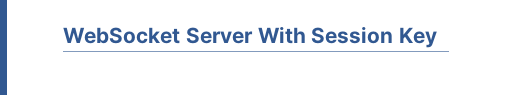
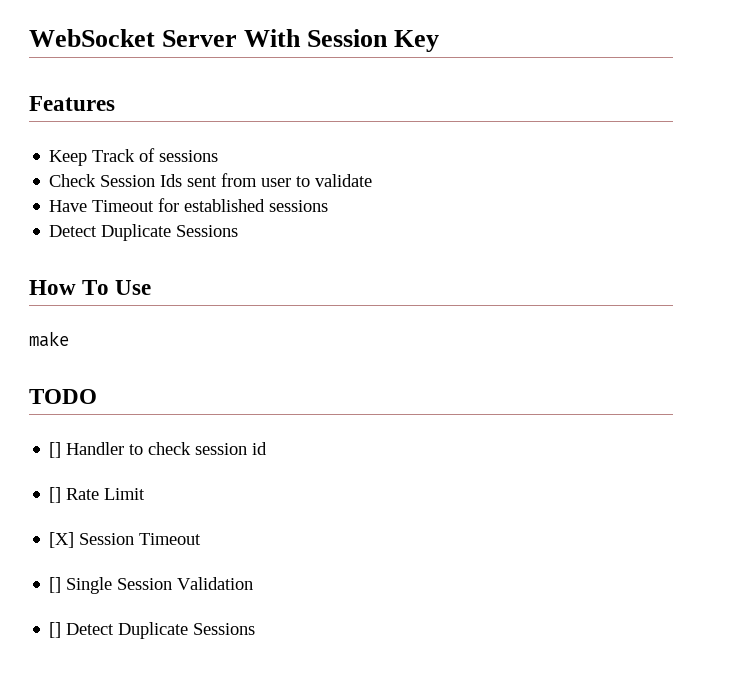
(438, 37) none -> [29,96,115,111] [49,148,219,166] [49,173,373,187] [49,198,329,212] [49,224,239,241] [29,280,152,295] [29,331,69,347] [29,389,97,404] [49,442,268,458] [49,487,146,503] [49,532,202,548] [49,577,254,594] [49,622,256,639] // Features // Keep Track of sessions // Check Session Ids sent from user to validate // Have Timeout for established sessions // Detect Duplicate Sessions // How To Use // make // TODO // [] Handler to check session id // [] Rate Limit // [X] Session Timeout // [] Single Session Validation // [] Detect Duplicate Sessions

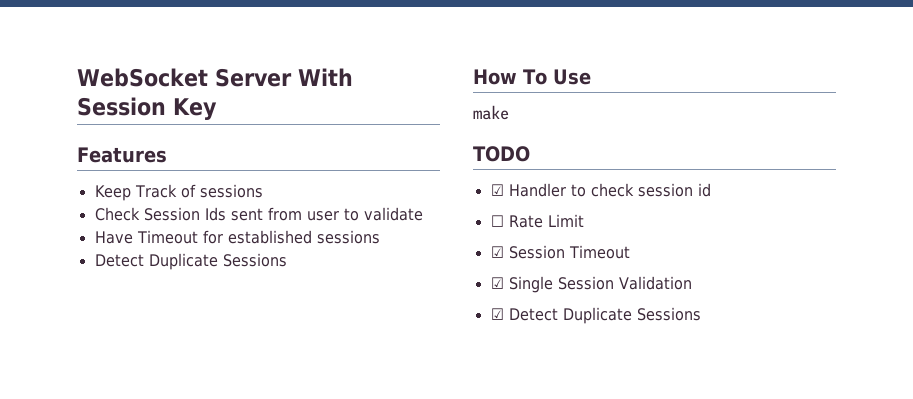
[49,442,62,458] [] -> [490,184,504,196] ☑
[49,487,62,503] [] -> [490,215,504,227] ☐
[49,532,75,548] [X] -> [490,246,504,258] ☑
[49,577,62,593] [] -> [490,277,504,289] ☑
[49,622,62,638] [] -> [490,308,504,320] ☑

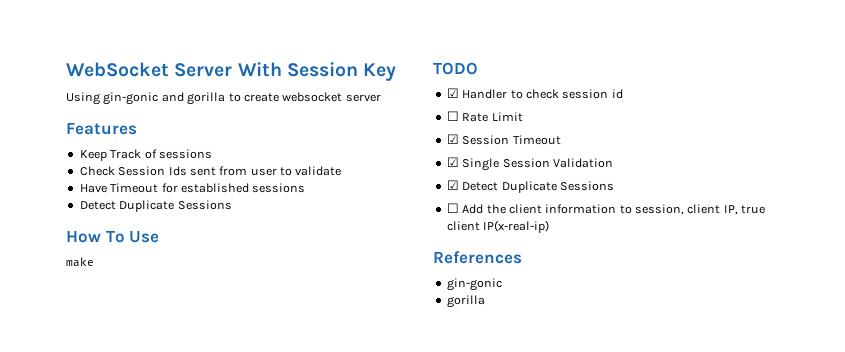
(217, 109) none -> [66,92,381,105] // Using gin-gonic and gorilla to create websocket server
(701, 314) none -> [446,203,766,215] [446,220,550,233] [433,251,522,264] [446,278,502,291] [446,295,485,308] // ☐ Add the client information to session, client IP, true client IP(x-real-ip) // References // gin-gonic // gorilla

